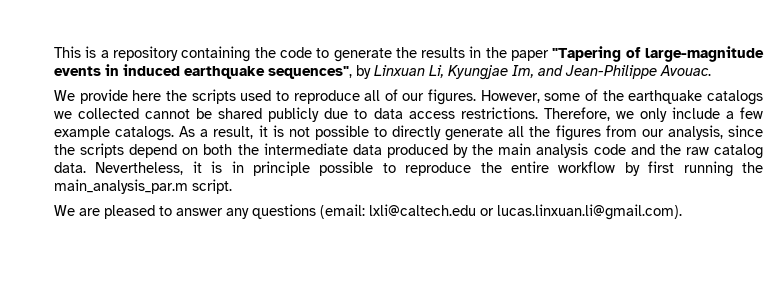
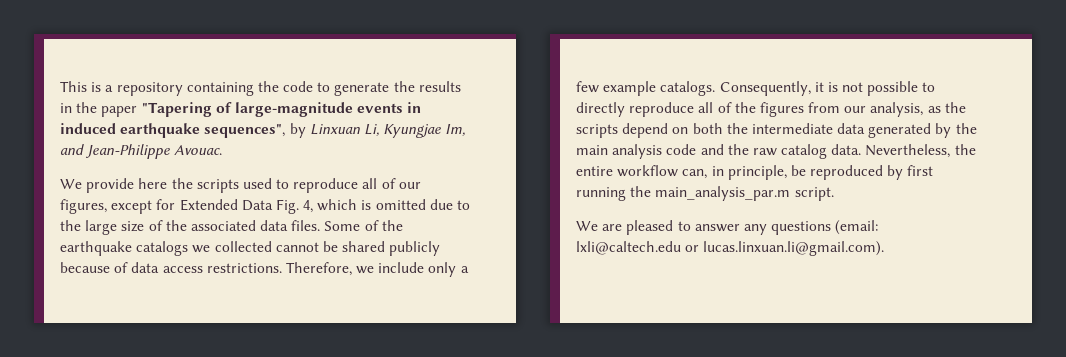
[428,89,581,105] figures. However, some -> [60,199,471,214] [60,220,361,235] figures, except for Extended Data Fig. 4, which is omitted due to the large size of the associated data files. Some
[324,108,368,119] due to -> [60,262,129,273] because of
[639,107,720,122] only include -> [378,262,457,277] include only
[179,126,254,139] As a result, -> [719,81,811,96] Consequently,
[445,126,525,141] generate all -> [629,102,732,117] reproduce all of
[727,125,763,137] since -> [927,106,941,113] as
[386,144,448,158] produced -> [868,123,932,138] generated
[192,161,616,176] it is in principle possible to reproduce the entire workflow -> [954,144,976,155] [576,165,884,180] the entire workflow can, in principle, be reproduced

